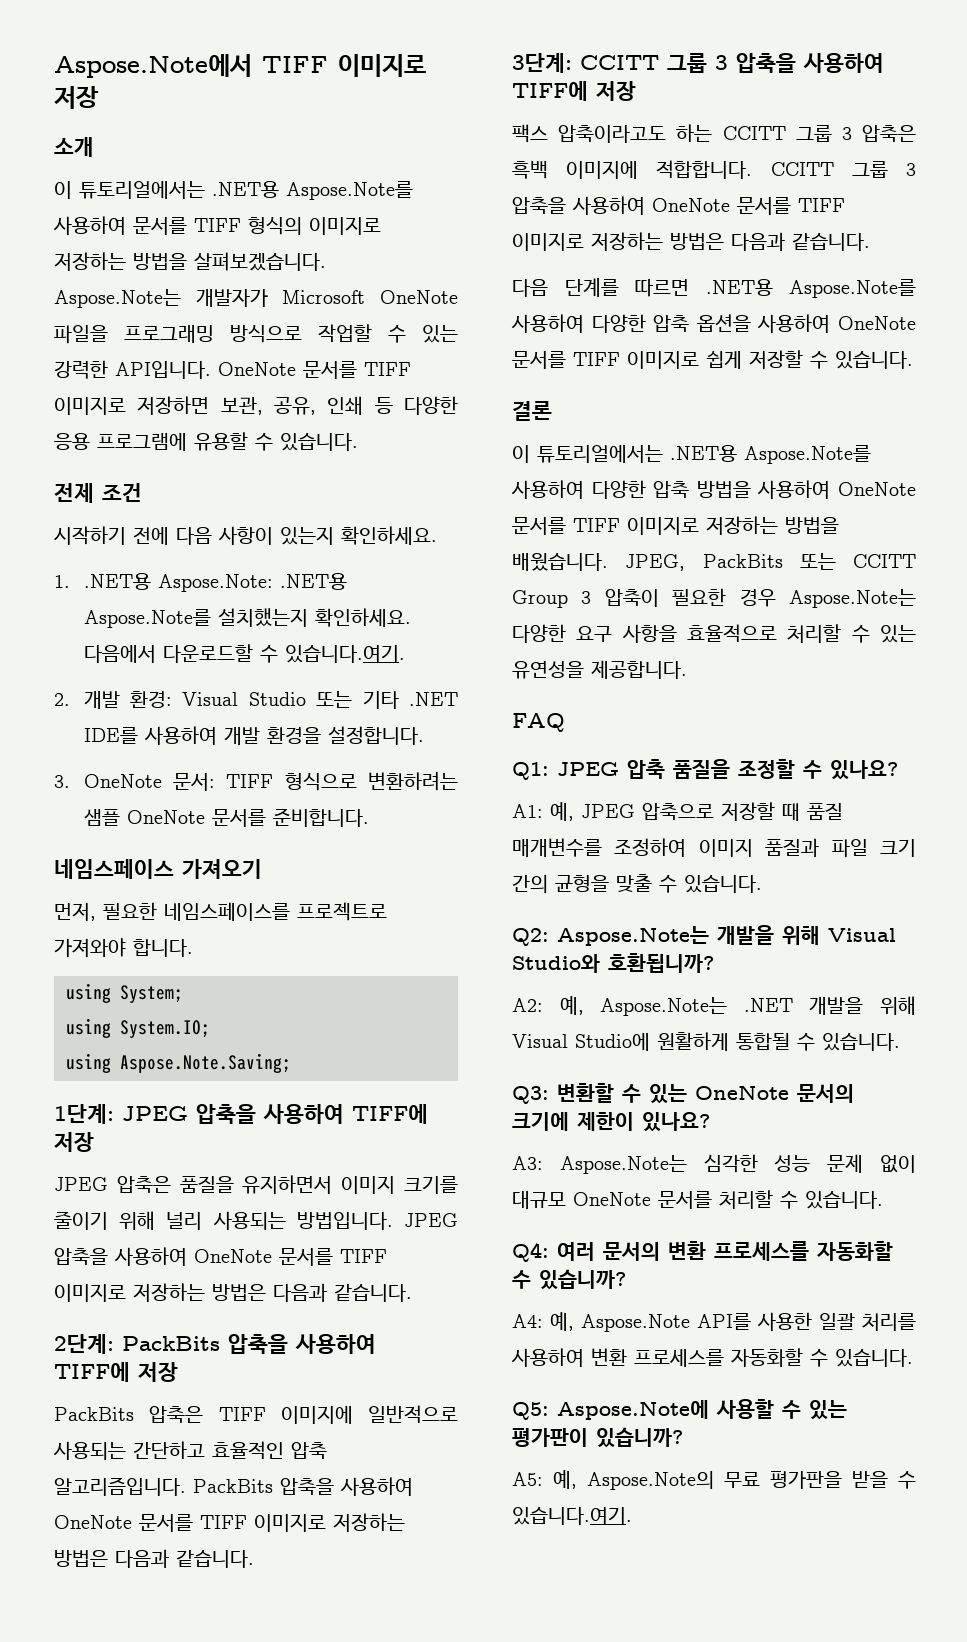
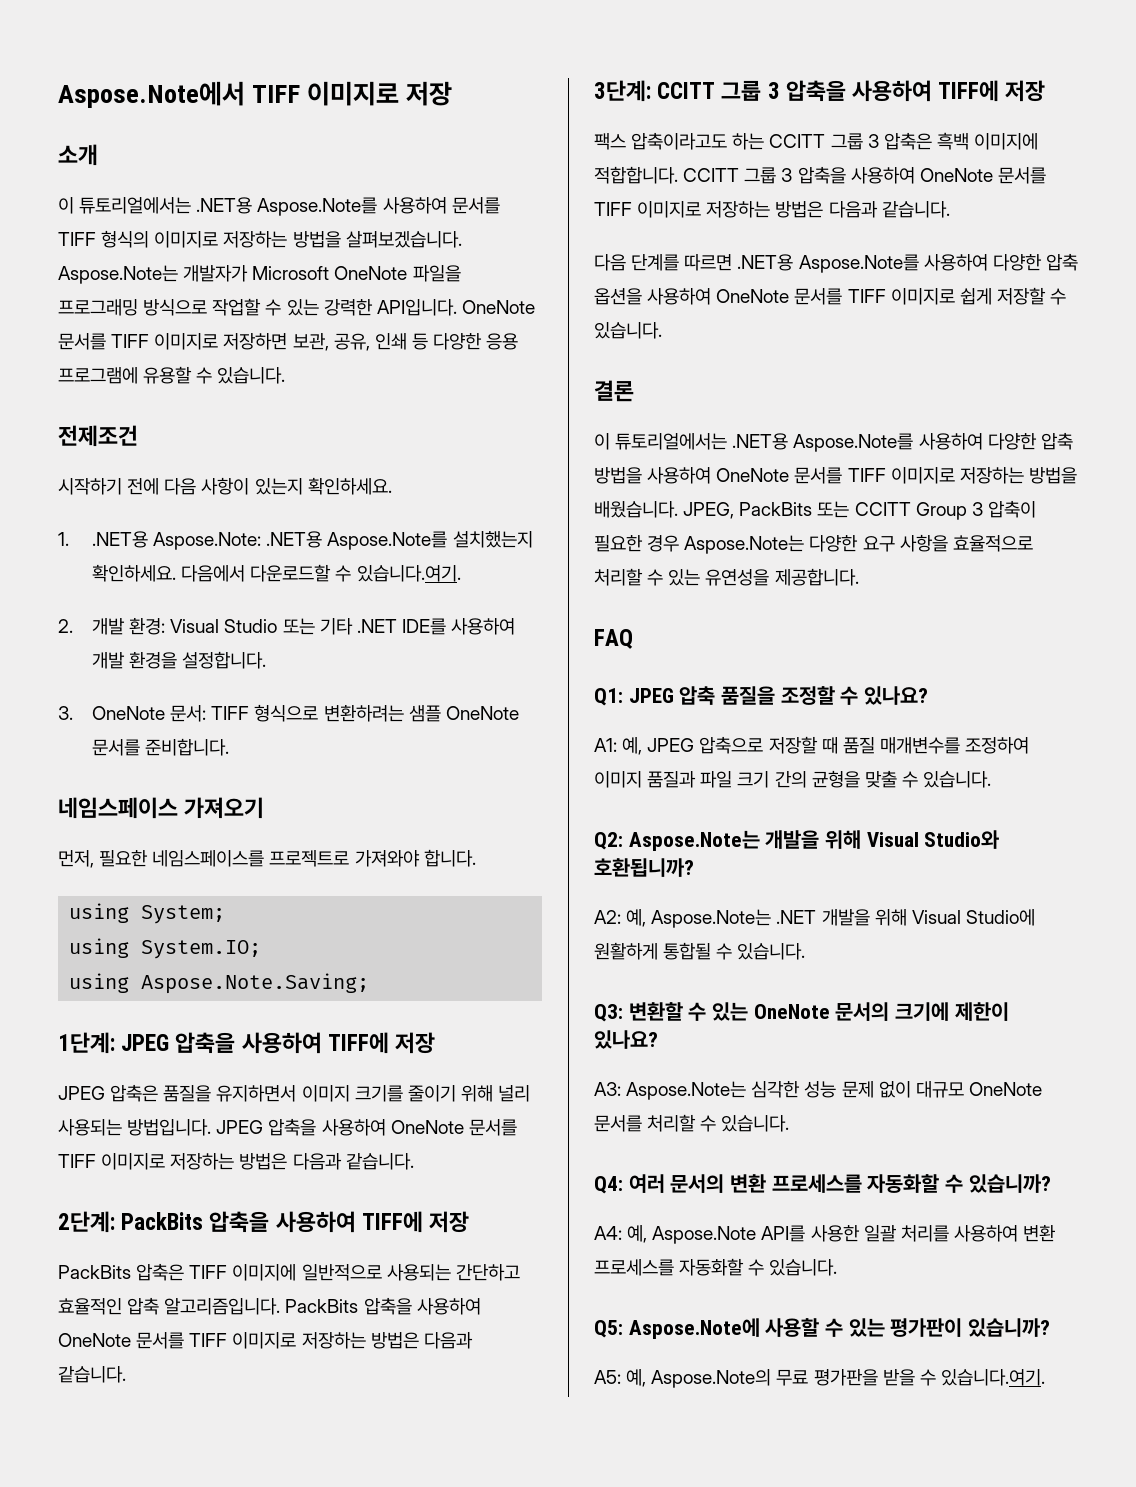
[54,483,142,503] 전제 조건 -> [58,425,138,447] 전제조건

